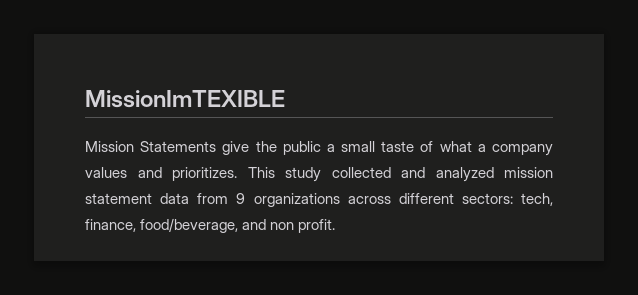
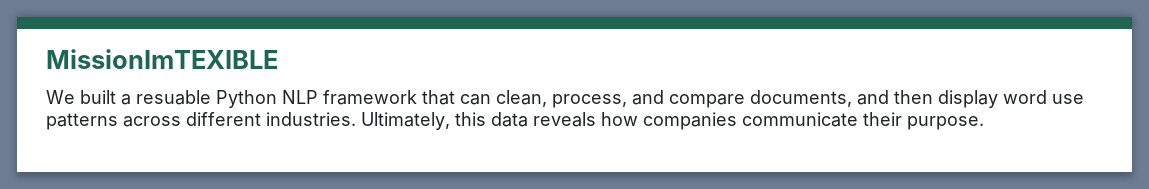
[85,141,553,156] [85,167,553,182] [85,193,553,207] [85,218,336,233] Mission Statements give the public a small taste of what a company values and prioritizes. This study collected and analyzed mission statement data from 9 organizations across different sectors: tech, finance, food/beverage, and non profit. -> [46,90,1084,108] [46,112,984,130] We built a resuable Python NLP framework that can clean, process, and compare documents, and then display word use patterns across different industries. Ultimately, this data reveals how companies communicate their purpose.

